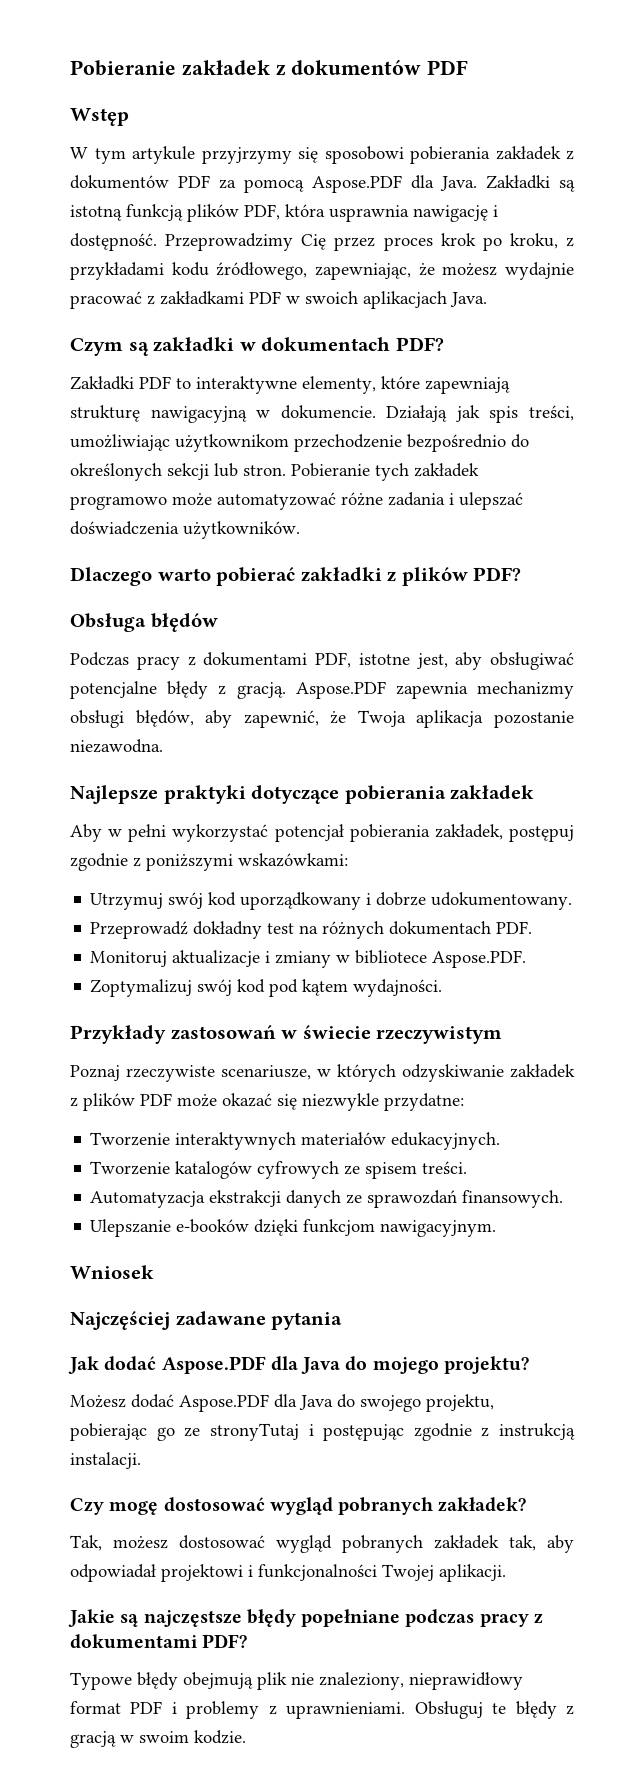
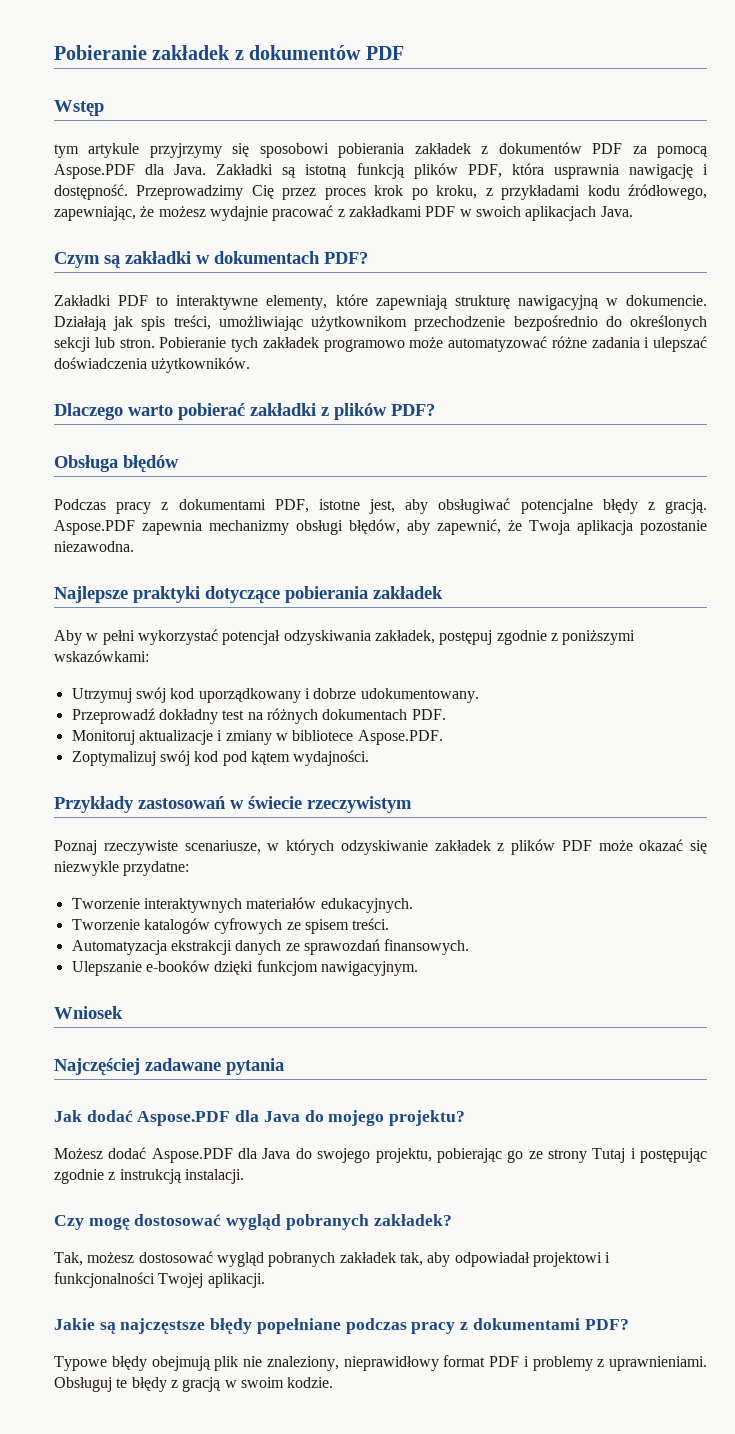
[70,147,88,159] W -> (104, 108) none
[349,824,430,842] pobierania -> [283,630,371,645] odzyskiwania
[209,1423,299,1441] stronyTutaj -> [547,1148,626,1163] strony Tutaj

